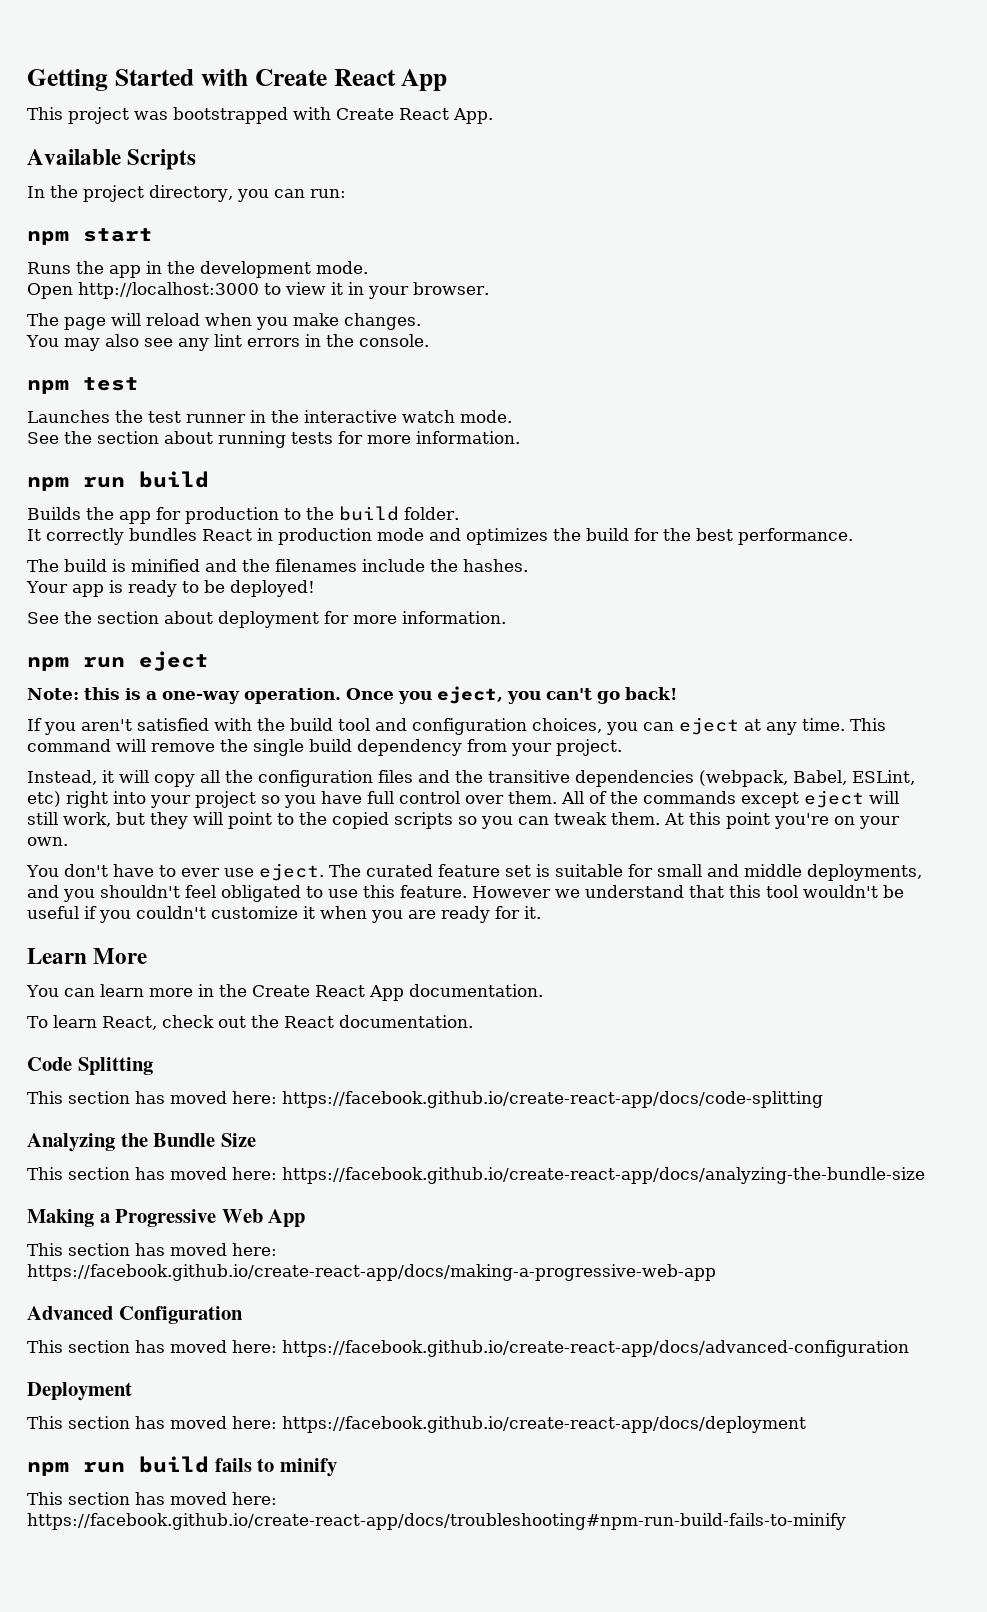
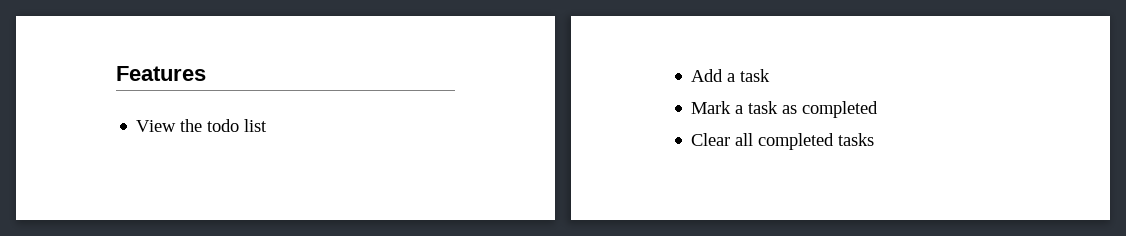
[27,69,448,91] [27,107,493,124] [27,149,197,170] [27,185,346,202] [27,228,153,245] [27,261,368,278] [27,282,489,299] [27,313,421,330] [26,334,429,351] [27,377,139,394] [27,410,512,423] [27,431,520,448] [27,471,209,491] [27,506,459,524] [27,528,853,545] [27,559,528,572] [26,580,315,597] [27,611,506,628] [27,651,209,671] [27,686,677,704] [27,717,886,735] [27,739,622,756] [27,770,915,787] [27,790,899,808] [27,812,900,829] [27,837,68,846] [26,863,922,881] [27,885,904,902] [27,906,541,923] [27,948,148,964] [26,984,543,1001] [27,1015,473,1030] [27,1057,153,1075] [27,1091,823,1108] [27,1133,256,1152] [27,1167,925,1184] [27,1209,306,1227] [27,1243,277,1256] [27,1264,716,1281] [27,1306,243,1324] [27,1340,909,1357] [27,1382,132,1401] [27,1416,806,1433] [27,1456,337,1477] [27,1492,277,1505] [27,1513,846,1530] Getting Started with Create React App // This project was bootstrapped with Create React App. // Available Scripts // In the project directory, you can run: // npm start // Runs the app in the development mode. // Open http://localhost:3000 to view it in your browser. // The page will reload when you make changes. // You may also see any lint errors in the console. // npm test // Launches the test runner in the interactive watch mode. // See the section about running tests for more information. // npm run build // Builds the app for production to the build folder. // It correctly bundles React in production mode and optimizes the build for the best performance. // The build is minified and the filenames include the hashes. // Your app is ready to be deployed! // See the section about deployment for more information. // npm run eject // Note: this is a one-way operation. Once you eject, you can't go back! // If you aren't satisfied with the build tool and configuration choices, you can eject at any time. This command will remove the single build dependency from your project. // Instead, it will copy all the configuration files and the transitive dependencies (webpack, Babel, ESLint, etc) right into your project so you have full control over them. All of the commands except eject will still work, but they will point to the copied scripts so you can tweak them. At this point you're on your own. // You don't have to ever use eject. The curated feature set is suitable for small and middle deployments, and you shouldn't feel obligated to use this feature. However we understand that this tool wouldn't be useful if you couldn't customize it when you are ready for it. // Learn More // You can learn more in the Create React App documentation. // To learn React, check out the React documentation. // Code Splitting // This section has moved here: https://facebook.github.io/create-react-app/docs/code-splitting // Analyzing the Bundle Size // This section has moved here: https://facebook.github.io/create-react-app/docs/analyzing-the-bundle-size // Making a Progressive Web App // This section has moved here: https://facebook.github.io/create-react-app/docs/making-a-progressive-web-app // Advanced Configuration // This section has moved here: https://facebook.github.io/create-react-app/docs/advanced-configuration // Deployment // This section has moved here: https://facebook.github.io/create-react-app/docs/deployment // npm run build fails to minify // This section has moved here: https://facebook.github.io/create-react-app/docs/troubleshooting#npm-run-build-fails-to-minify -> [116,66,206,81] [136,119,268,132] [691,69,771,82] [691,101,879,118] [691,133,875,150] Features // View the todo list // Add a task // Mark a task as completed // Clear all completed tasks

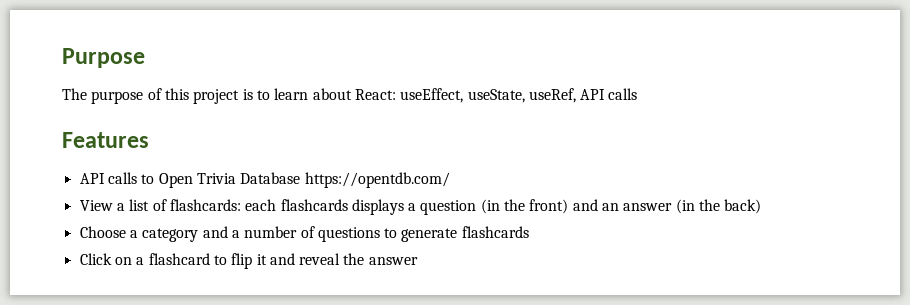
[116,66,206,81] [136,119,268,132] [691,69,771,82] [691,101,879,118] [691,133,875,150] Features // View the todo list // Add a task // Mark a task as completed // Clear all completed tasks -> [62,48,145,68] [62,88,638,104] [62,132,149,148] [79,172,450,188] [79,199,762,215] [79,226,529,242] [79,253,418,269] Purpose // The purpose of this project is to learn about React: useEffect, useState, useRef, API calls // Features // API calls to Open Trivia Database https://opentdb.com/ // View a list of flashcards: each flashcards displays a question (in the front) and an answer (in the back) // Choose a category and a number of questions to generate flashcards // Click on a flashcard to flip it and reveal the answer

